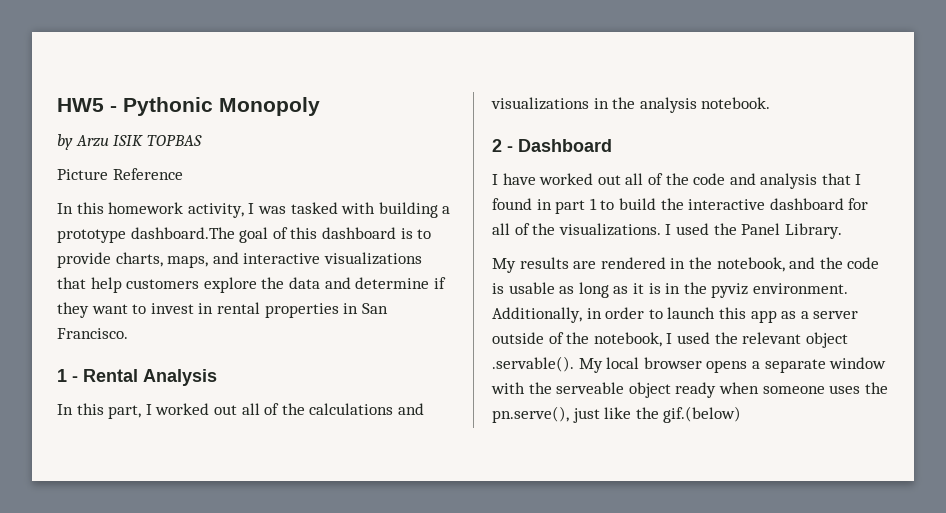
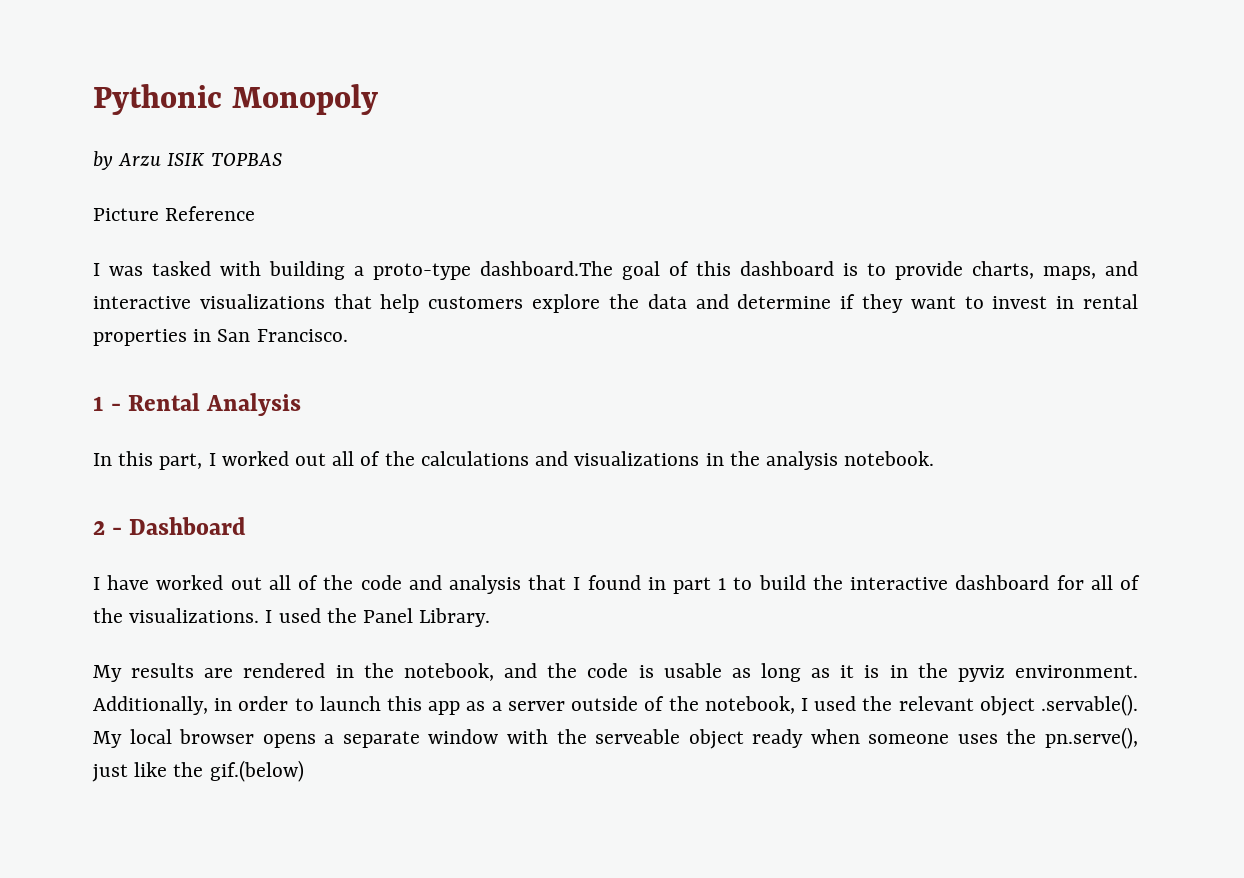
[57,98,117,112] HW5 - -> (93, 99) none
[57,202,244,218] In this homework activity, -> (256, 213) none
[57,229,126,243] prototype -> [373,263,471,280] proto-type

